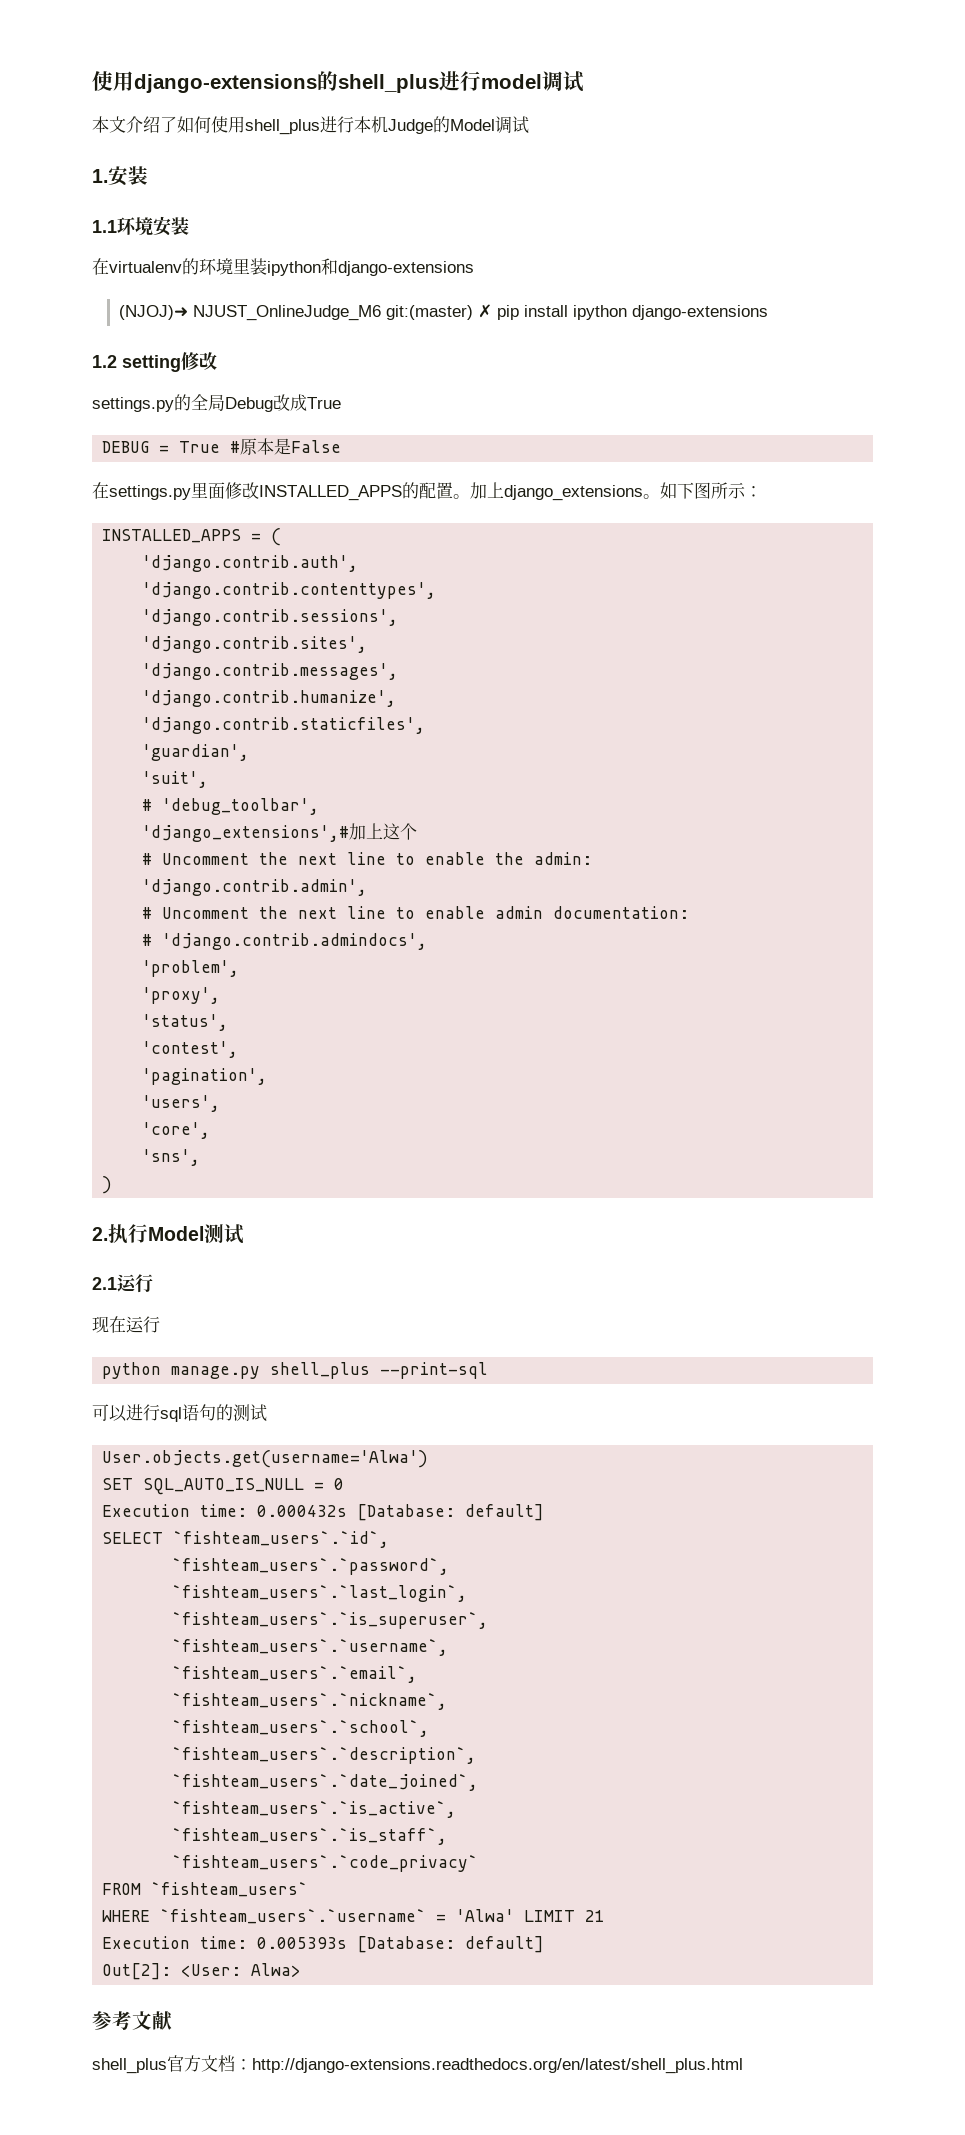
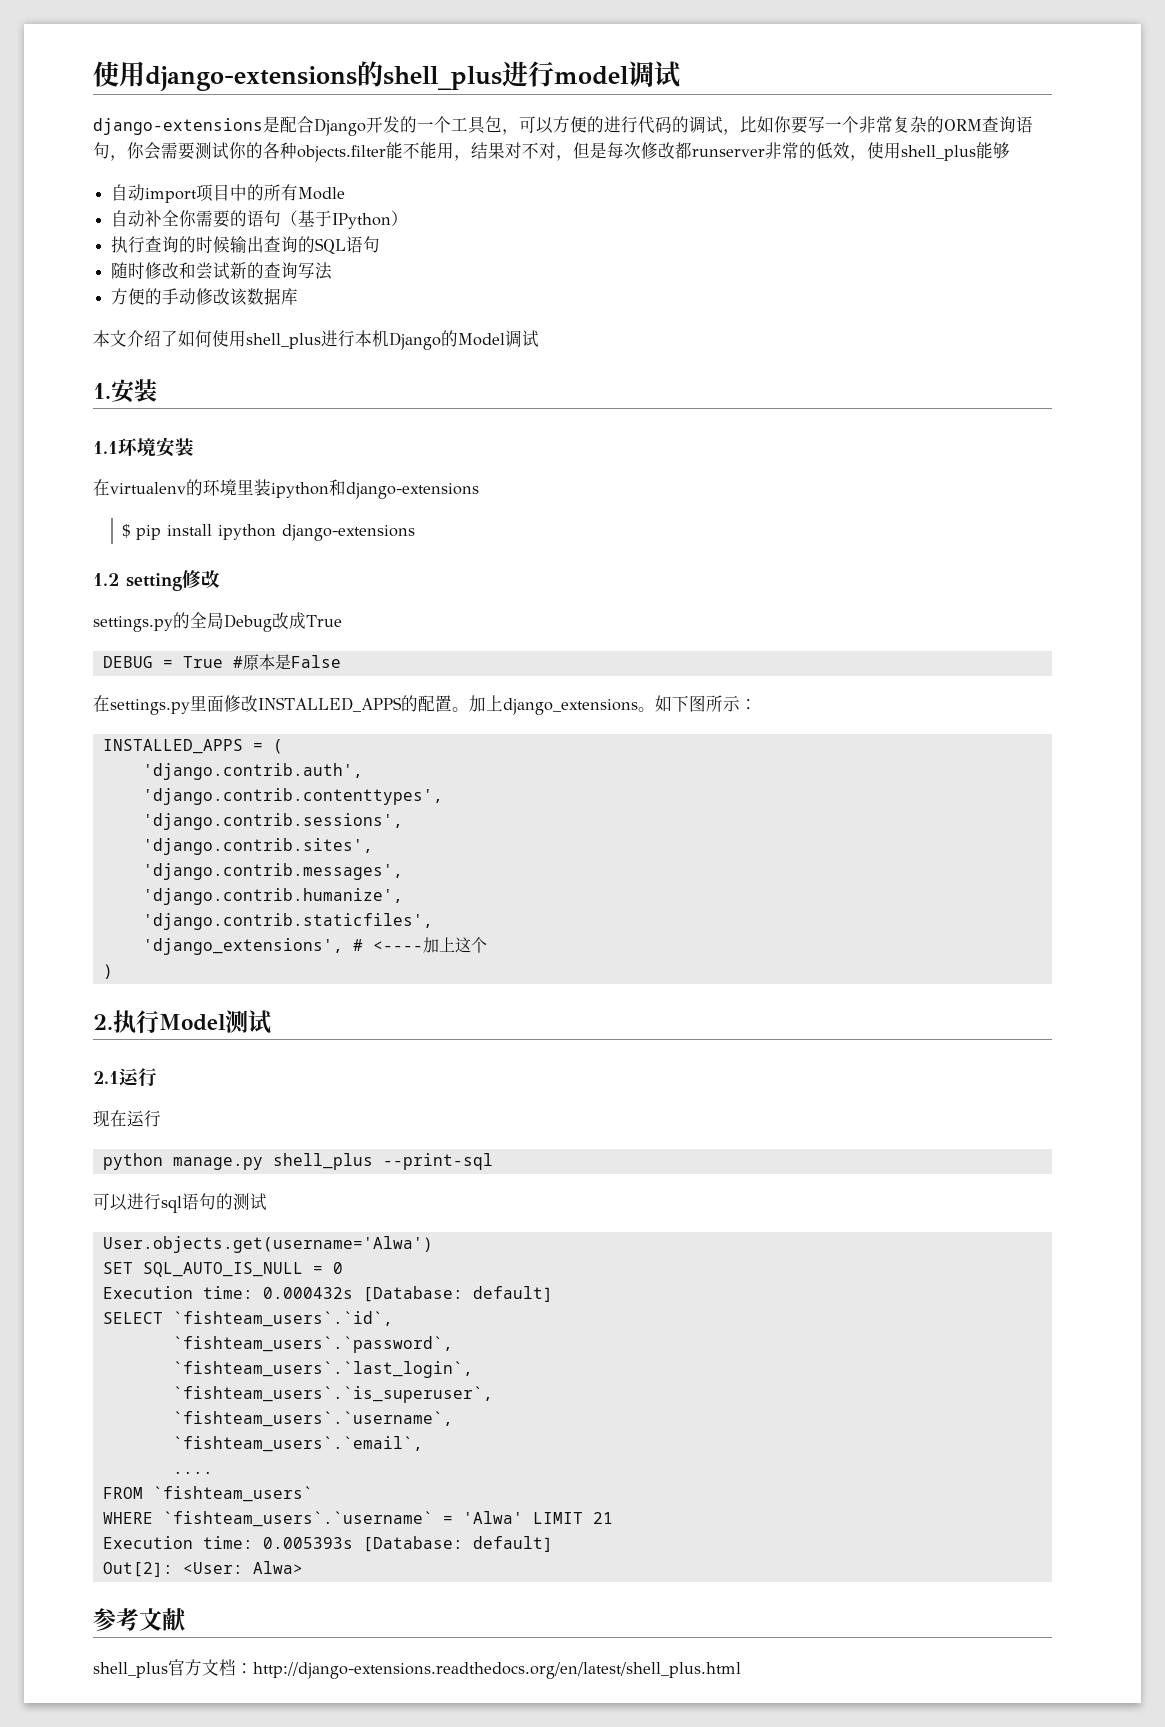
(584, 81) none -> [93,116,1033,136] [93,142,1010,162] [111,184,346,203] [111,210,409,229] [111,236,381,254] [111,262,333,280] [111,288,299,306] // django-extensions是配合Django开发的一个工具包，可以方便的进行代码的调试，比如你要写一个非常复杂的ORM查询语句，你会需要测试你的各种objects.filter能不能用，结果对不对，但是每次修改都runserver非常的低效，使用shell_plus能够 // 自动import项目中的所有Modle // 自动补全你需要的语句（基于IPython） // 执行查询的时候输出查询的SQL语句 // 随时修改和尝试新的查询写法 // 方便的手动修改该数据库
[388,119,433,134] Judge -> [389,332,441,350] Django
[118,304,492,321] (NJOJ)➜ NJUST_OnlineJudge_M6 git:(master) ✗ -> [122,524,131,538] $
[142,744,250,761] [142,771,209,788] [142,798,320,815] [142,823,418,842] [142,852,593,865] [142,879,368,896] [142,906,690,919] [142,933,428,950] [142,960,240,977] [142,987,221,1004] [142,1014,229,1031] [142,1041,239,1058] [142,1068,268,1085] [142,1095,221,1112] [142,1122,211,1139] [142,1149,201,1166] 'guardian', // 'suit', // # 'debug_toolbar', // 'django_extensions',#加上这个 // # Uncomment the next line to enable the admin: // 'django.contrib.admin', // # Uncomment the next line to enable admin documentation: // # 'django.contrib.admindocs', // 'problem', // 'proxy', // 'status', // 'contest', // 'pagination', // 'users', // 'core', // 'sns', -> [142,937,487,955] 'django_extensions', # <----加上这个
[172,1693,448,1710] [172,1720,430,1737] [172,1747,477,1764] [172,1774,479,1791] [172,1801,457,1818] [172,1828,448,1845] [172,1855,479,1872] `fishteam_users`.`nickname`, // `fishteam_users`.`school`, // `fishteam_users`.`description`, // `fishteam_users`.`date_joined`, // `fishteam_users`.`is_active`, // `fishteam_users`.`is_staff`, // `fishteam_users`.`code_privacy` -> [172,1471,213,1474] ....

